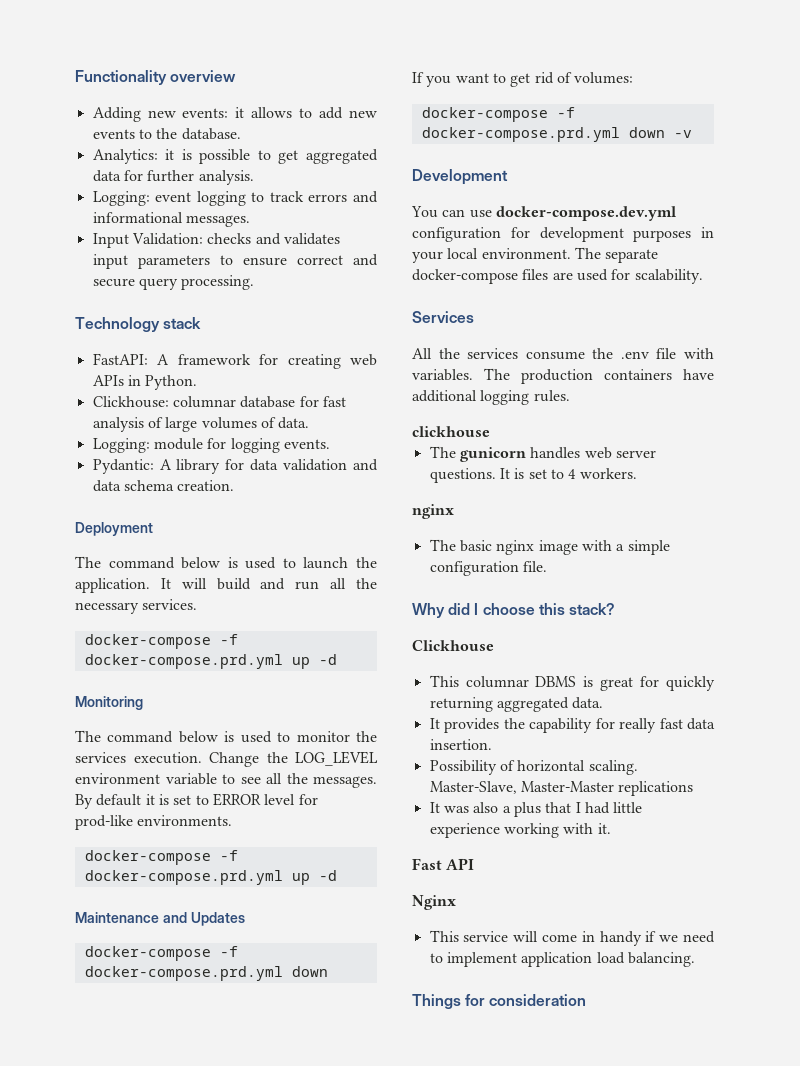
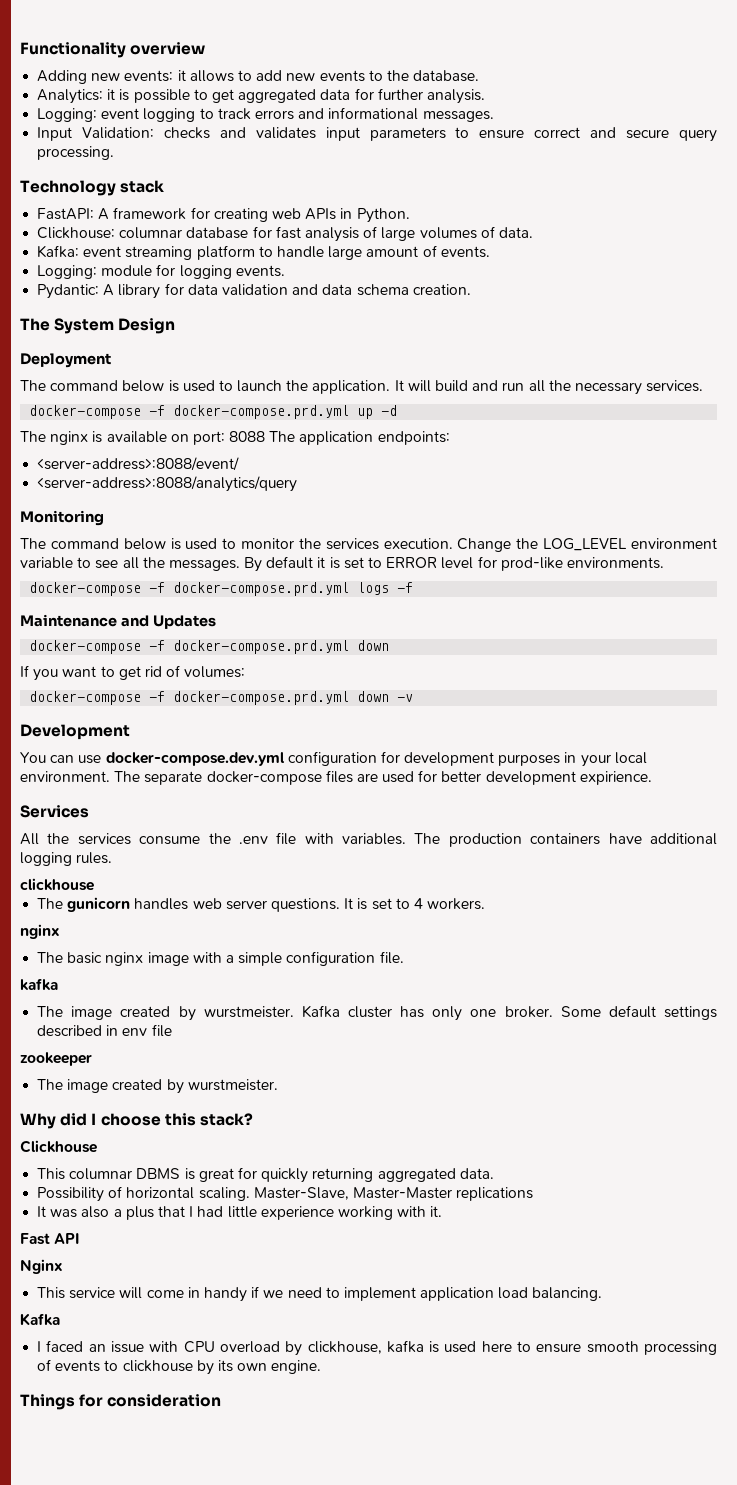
(310, 423) none -> [37,245,490,260] // Kafka: event streaming platform to handle large amount of events.
(235, 485) none -> [20,318,176,334] // The System Design
(337, 659) none -> [20,431,450,445] [37,457,240,471] [37,476,298,492] // The nginx is available on port: 8088 The application endpoints: // <server-address>:8088/event/ // <server-address>:8088/analytics/query
[291,870,337,885] up -d -> [357,582,414,595] logs -f
[634,269,703,284] scalability. -> [441,771,652,785] better development expirience.
(547, 566) none -> [20,978,58,991] [37,1005,717,1021] [37,1024,172,1037] [20,1052,92,1066] [37,1079,278,1094] // kafka // The image created by wurstmeister. Kafka cluster has only one broker. Some default settings described in env file // zookeeper // The image created by wurstmeister.
[429,718,715,733] [429,739,492,750] // It provides the capability for really fast data insertion. -> (494, 1173) none
(695, 959) none -> [20,1313,60,1326] [37,1340,717,1356] [37,1359,322,1375] // Kafka // I faced an issue with CPU overload by clickhouse, kafka is used here to ensure smooth processing of events to clickhouse by its own engine.

